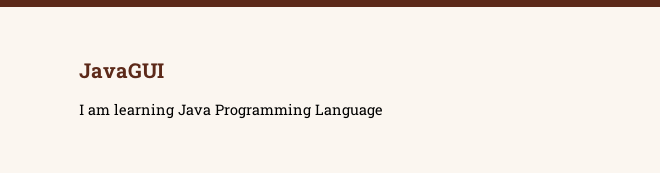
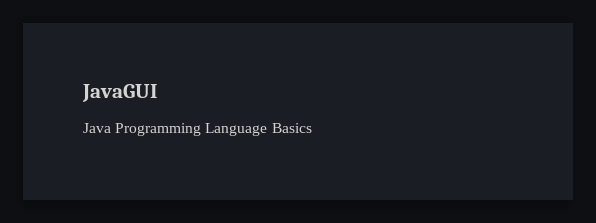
[79,103,174,119] I am learning -> (158, 93) none
(383, 111) none -> [271,123,312,133] Basics

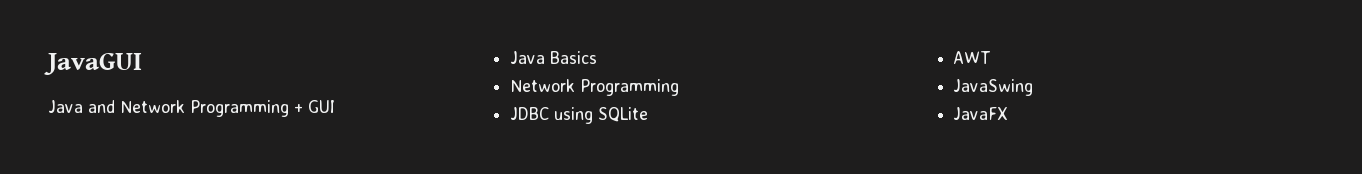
[115,123,312,136] Programming Language Basics -> [88,100,335,117] [510,51,598,64] [510,79,680,96] [510,107,649,124] [953,51,992,64] [953,79,1034,96] [953,107,1009,120] and Network Programming + GUI // Java Basics // Network Programming // JDBC using SQLite // AWT // JavaSwing // JavaFX

